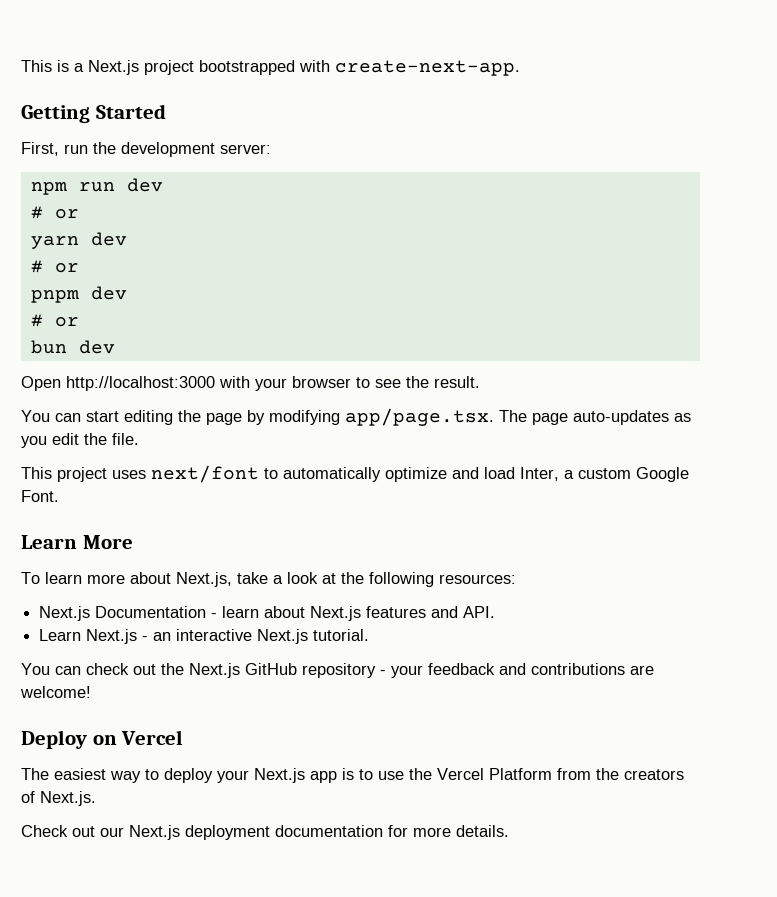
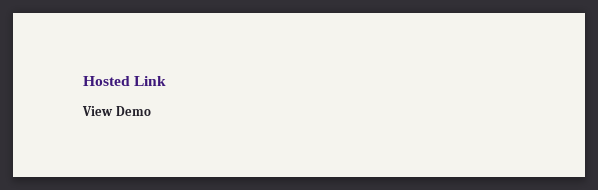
[21,60,520,76] [21,104,166,123] [21,142,271,157] [30,178,163,195] [30,206,79,219] [30,232,127,249] [30,260,79,273] [30,286,127,303] [30,314,79,327] [30,340,115,354] [21,376,480,391] [21,408,691,426] [21,433,139,448] [21,465,689,483] [21,490,59,502] [21,535,133,549] [21,572,516,587] [39,606,496,621] [39,629,370,644] [21,663,654,678] [20,686,91,698] [21,730,184,749] [21,768,684,783] [21,791,96,806] [21,825,509,840] This is a Next.js project bootstrapped with create-next-app. // Getting Started // First, run the development server: // npm run dev // # or // yarn dev // # or // pnpm dev // # or // bun dev // Open http://localhost:3000 with your browser to see the result. // You can start editing the page by modifying app/page.tsx. The page auto-updates as you edit the file. // This project uses next/font to automatically optimize and load Inter, a custom Google Font. // Learn More // To learn more about Next.js, take a look at the following resources: // Next.js Documentation - learn about Next.js features and API. // Learn Next.js - an interactive Next.js tutorial. // You can check out the Next.js GitHub repository - your feedback and contributions are welcome! // Deploy on Vercel // The easiest way to deploy your Next.js app is to use the Vercel Platform from the creators of Next.js. // Check out our Next.js deployment documentation for more details. -> [83,76,167,86] [82,106,151,116] Hosted Link // View Demo

